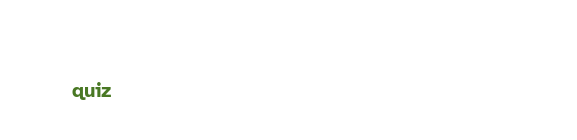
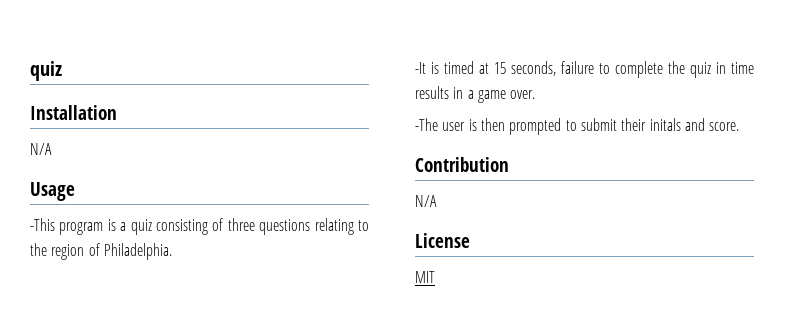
[72,82,111,100] quiz -> [30,61,62,81] [30,105,117,120] [30,143,52,155] [30,182,75,201] [30,218,369,235] [30,243,172,260] [415,61,754,78] [415,86,536,103] [415,118,740,135] [415,157,509,172] [415,195,437,207] [415,233,470,248] [415,271,435,283] quiz // Installation // N/A // Usage // -This program is a quiz consisting of three questions relating to the region of Philadelphia. // -It is timed at 15 seconds, failure to complete the quiz in time results in a game over. // -The user is then prompted to submit their initals and score. // Contribution // N/A // License // MIT

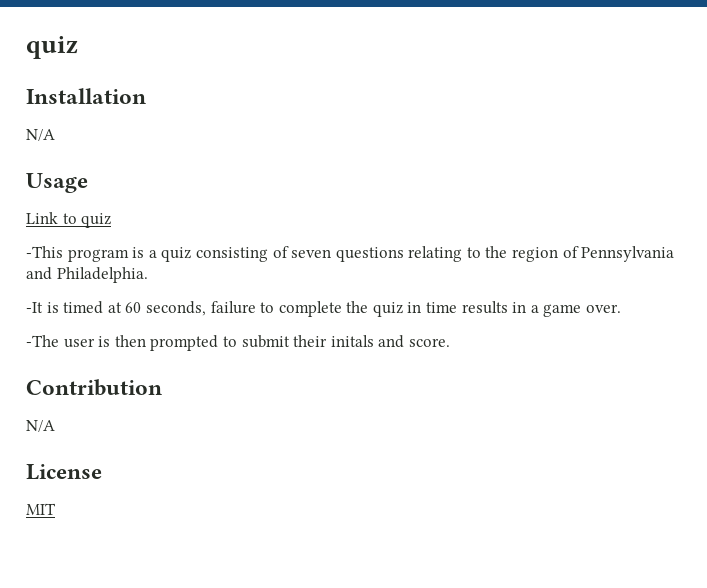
(75, 191) none -> [26,212,112,228] // Link to quiz
[227,218,255,231] three -> [291,249,332,258] seven
(100, 249) none -> [581,246,675,262] [26,267,52,280] Pennsylvania and
[494,62,506,74] 15 -> [125,302,142,313] 60

